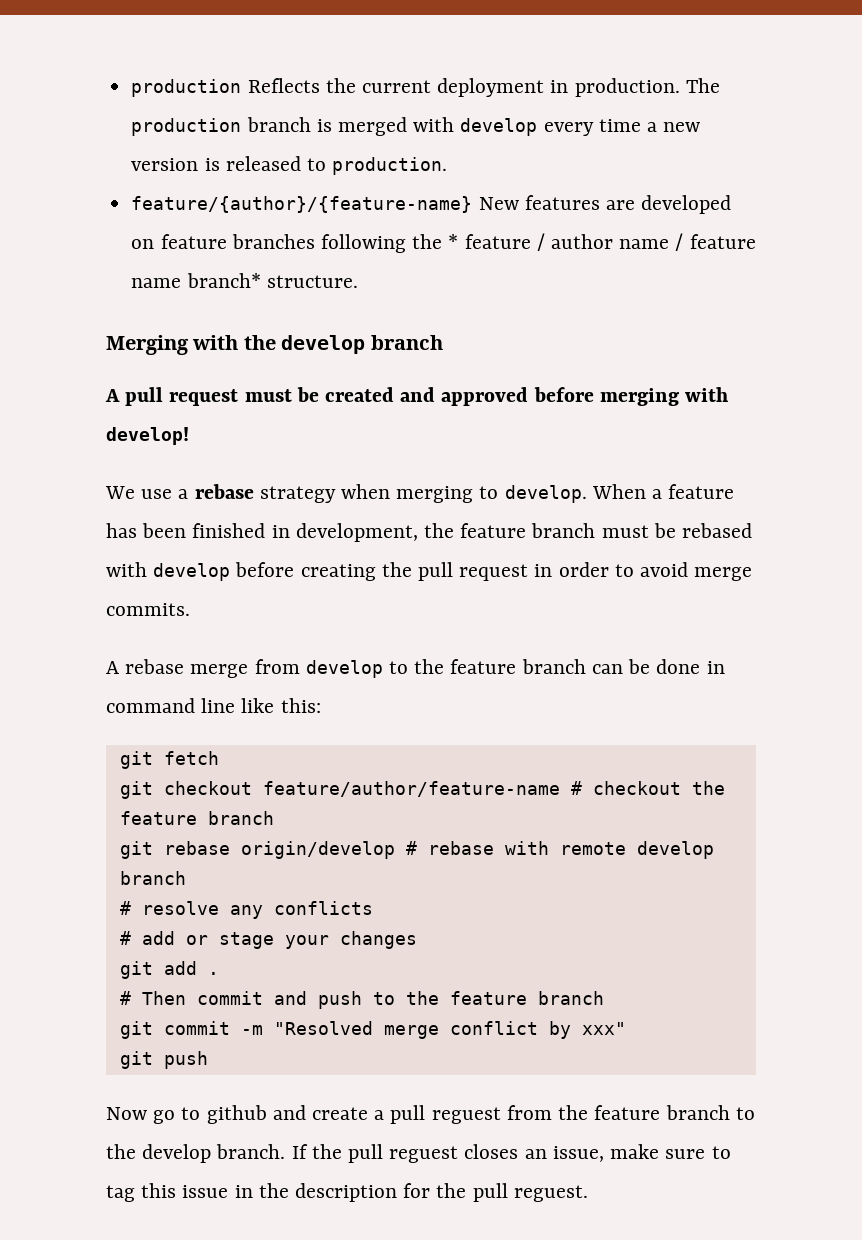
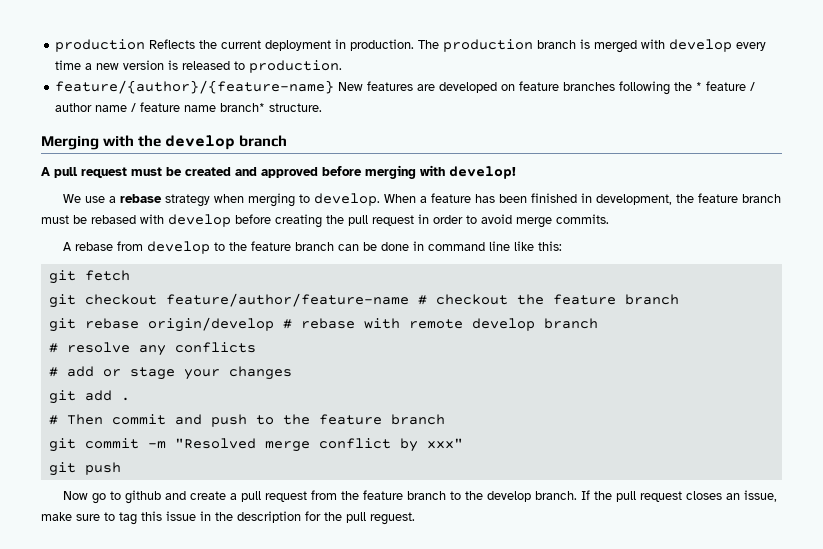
[190,664,249,678] merge -> (114, 246) none
[431,1107,501,1124] reguest -> [265,491,308,502] request
[389,1146,459,1163] reguest -> [640,491,683,502] request

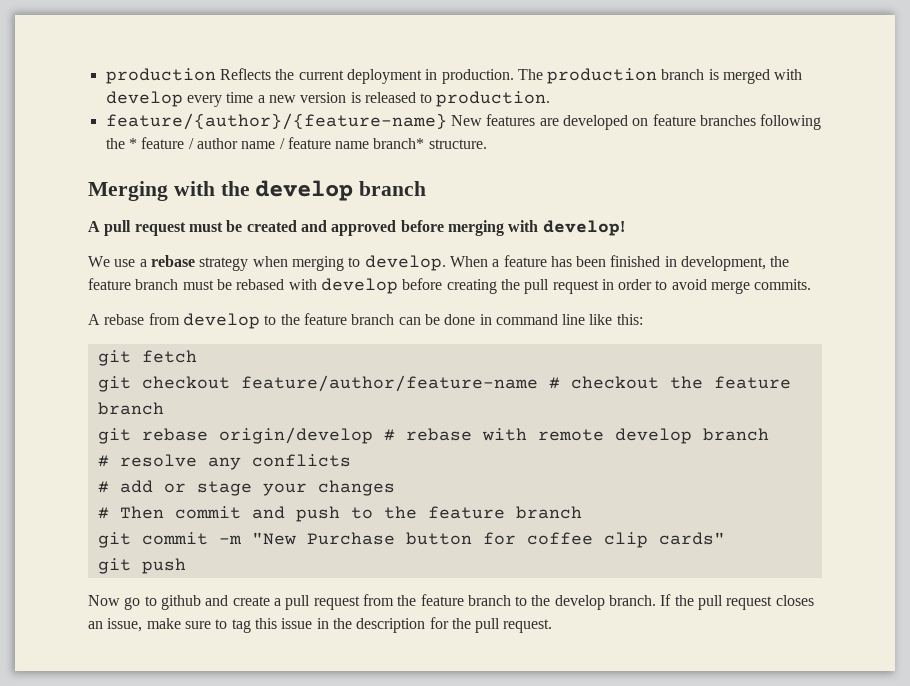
[48,390,130,404] // git add . -> (395, 488) none
[174,438,463,452] "Resolved merge conflict by xxx" -> [251,532,725,548] "New Purchase button for coffee clip cards"
[370,512,415,525] reguest. -> [503,619,553,633] request.

